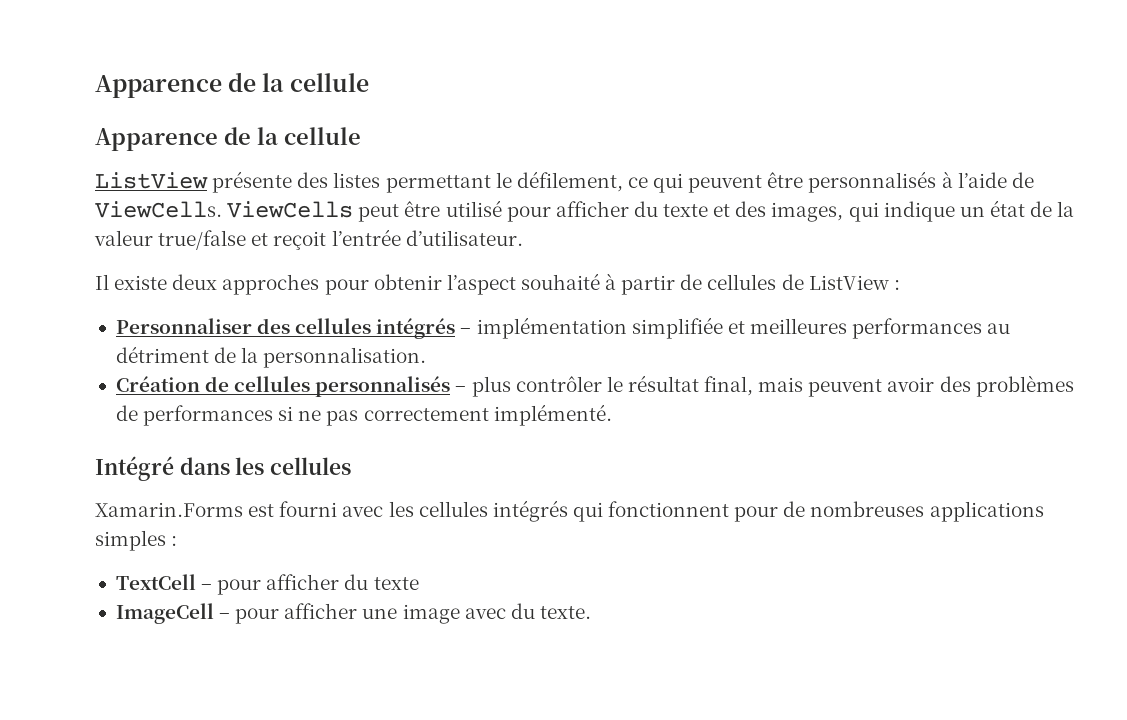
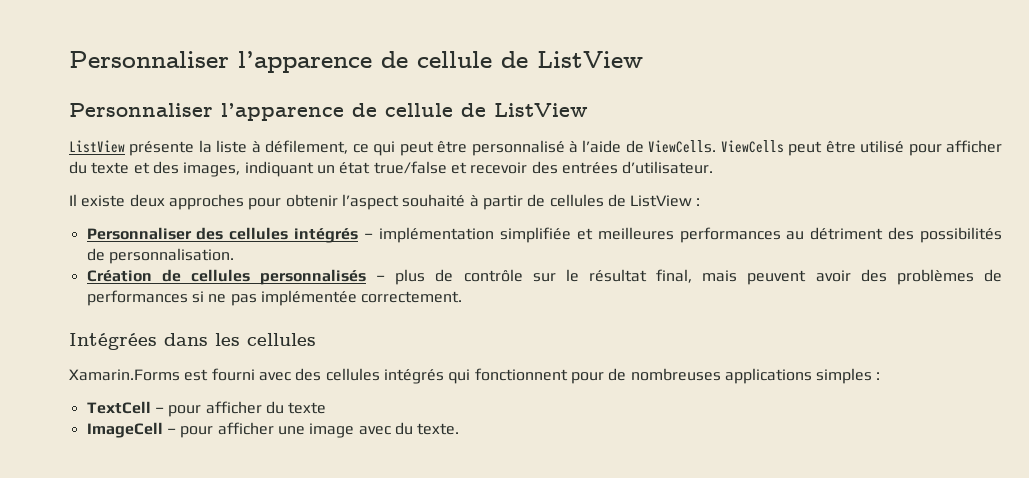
[95,72,369,98] [95,127,361,151] Apparence de la cellule // Apparence de la cellule -> [69,51,643,73] [69,103,588,121] Personnaliser l’apparence de cellule de ListView // Personnaliser l’apparence de cellule de ListView
[297,171,937,193] des listes permettant le défilement, ce qui peuvent être personnalisés -> [198,140,565,156] la liste à défilement, ce qui peut être personnalisé
[848,200,1075,222] [94,229,401,250] qui indique un état de la valeur true/false et reçoit l’entrée -> [244,161,618,177] indiquant un état true/false et recevoir des entrées
[214,347,259,363] de la -> [888,227,1002,243] [86,248,105,261] des possibilités de
[515,376,602,392] contrôler -> [435,269,556,282] de contrôle sur
[363,404,612,426] [95,456,174,481] correctement implémenté. // Intégré -> [260,290,463,306] [69,333,157,350] implémentée correctement. // Intégrées
[388,501,414,517] les -> [295,368,322,381] des

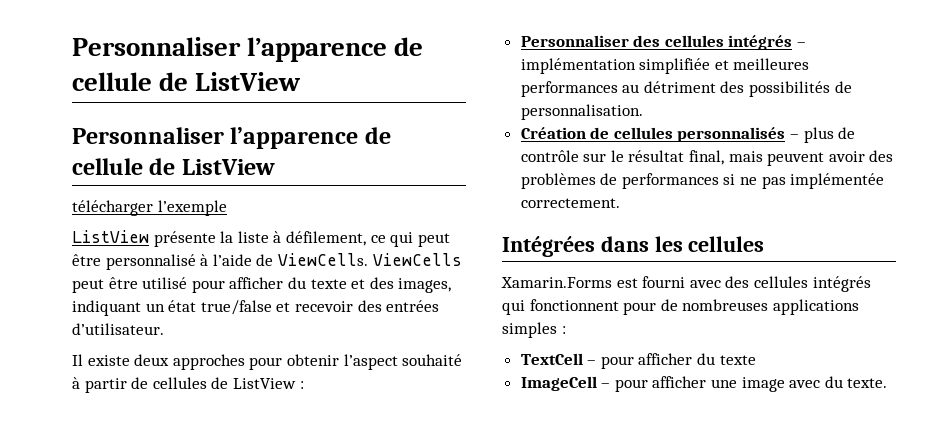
(588, 110) none -> [72,200,227,216] // télécharger l’exemple

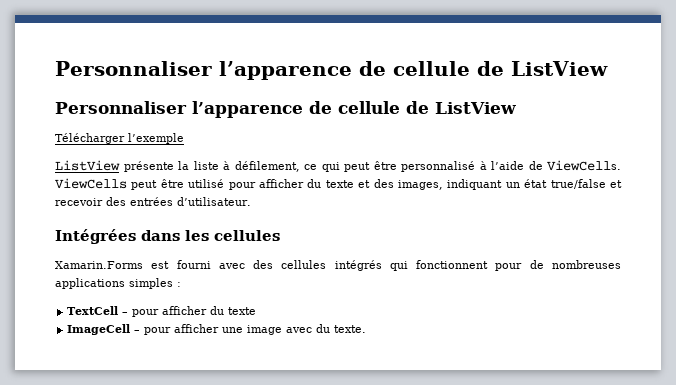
[72,200,153,216] télécharger -> [55,133,125,144] Télécharger
[72,354,463,370] [72,377,304,393] [520,35,807,50] [520,58,810,74] [520,81,852,97] [520,104,643,120] [520,127,856,143] [520,150,894,166] [520,173,885,189] [520,198,620,208] // Il existe deux approches pour obtenir l’aspect souhaité à partir de cellules de ListView : // Personnaliser des cellules intégrés – implémentation simplifiée et meilleures performances au détriment des possibilités de personnalisation. // Création de cellules personnalisés – plus de contrôle sur le résultat final, mais peuvent avoir des problèmes de performances si ne pas implémentée correctement. -> (251, 201) none

